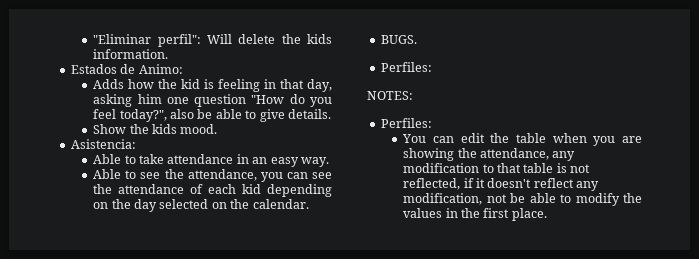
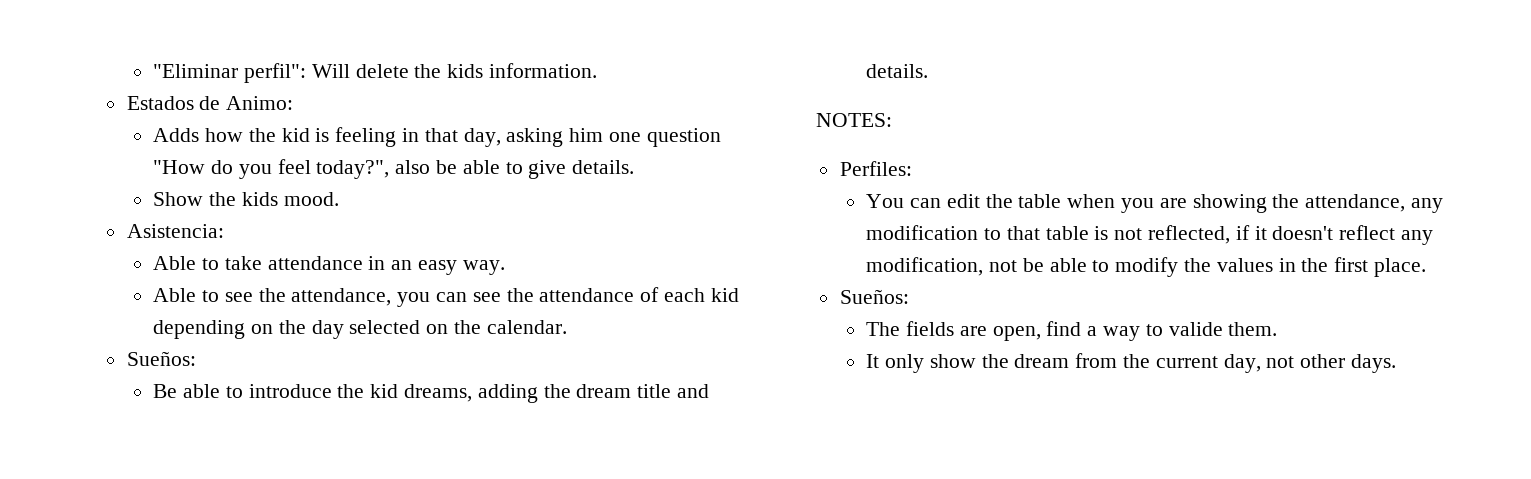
[380,35,417,44] [380,62,432,72] BUGS. // Perfiles: -> [126,351,196,366] [153,384,710,403] [866,64,929,78] Sueños: // Be able to introduce the kid dreams, adding the dream title and details.
(547, 214) none -> [839,289,909,304] [866,321,1278,341] [866,353,1397,373] // Sueños: // The fields are open, find a way to valide them. // It only show the dream from the current day, not other days.

